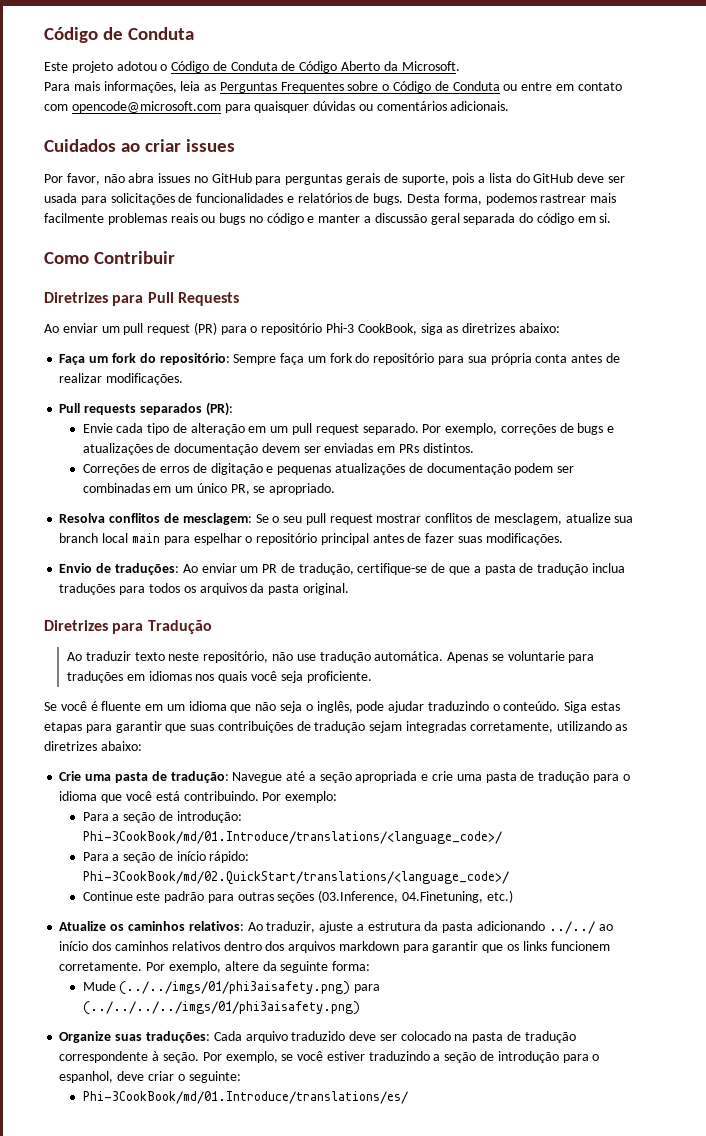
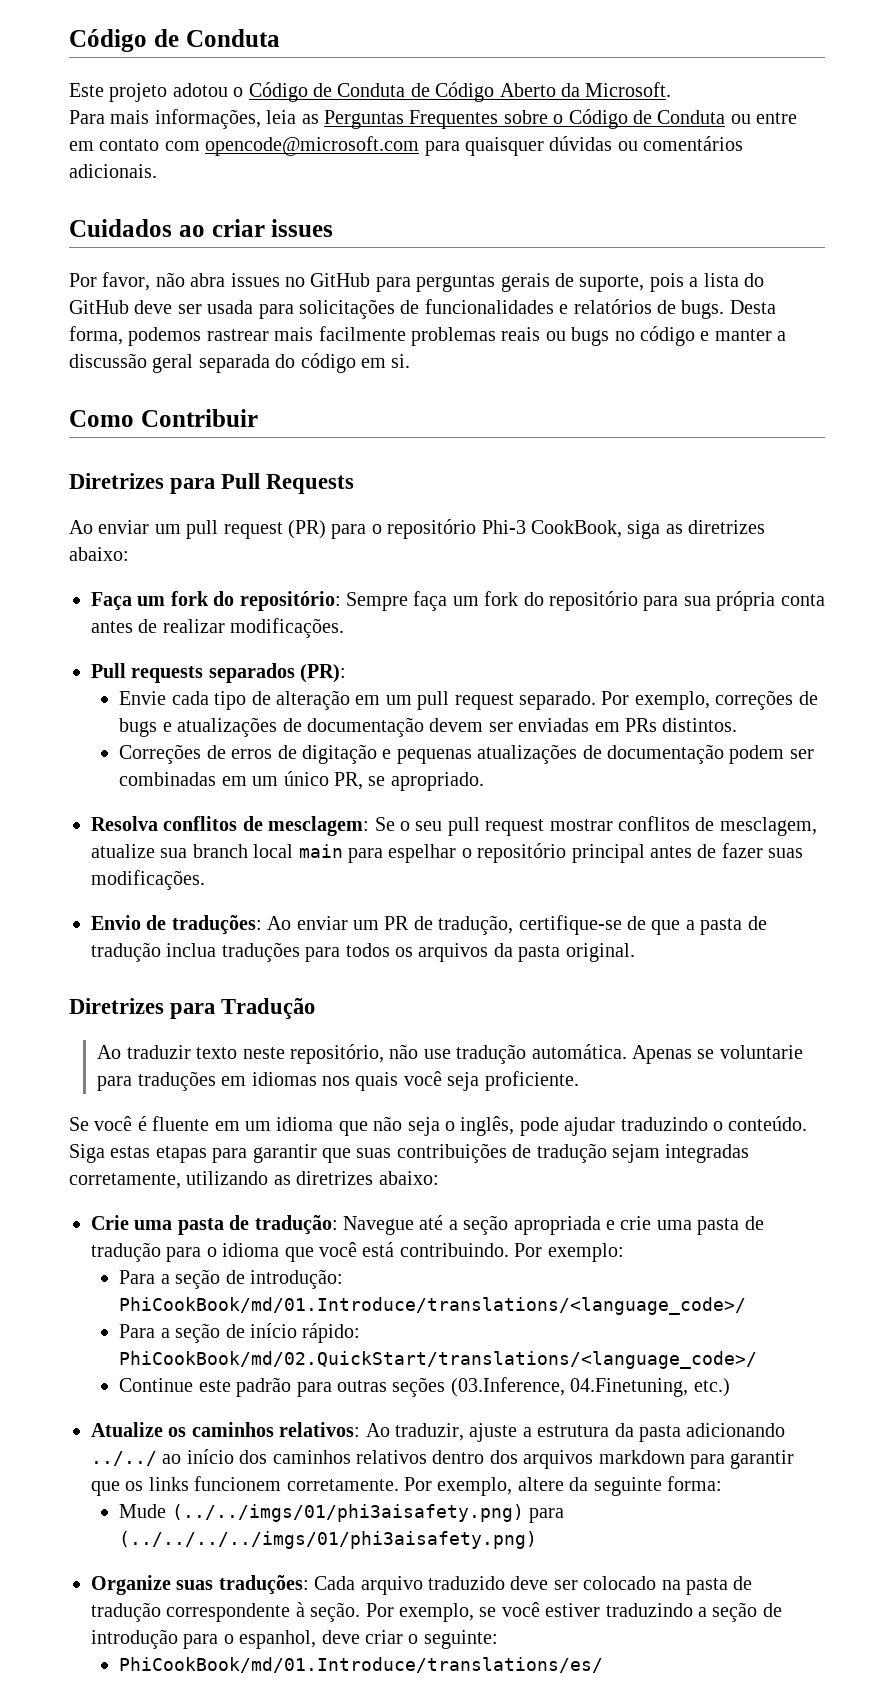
[82,831,502,844] Phi-3CookBook/md/01.Introduce/translations/<language_code>/ -> [119,1297,747,1315] PhiCookBook/md/01.Introduce/translations/<language_code>/
[82,871,509,885] Phi-3CookBook/md/02.QuickStart/translations/<language_code>/ -> [119,1351,758,1369] PhiCookBook/md/02.QuickStart/translations/<language_code>/
[82,1091,408,1104] Phi-3CookBook/md/01.Introduce/translations/es/ -> [119,1657,604,1673] PhiCookBook/md/01.Introduce/translations/es/

